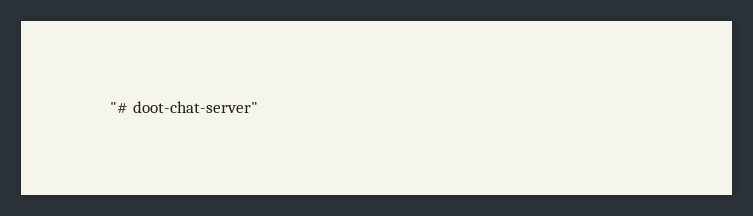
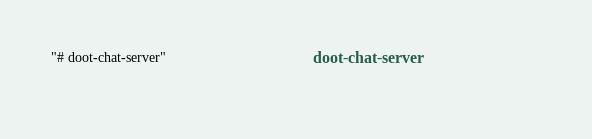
(258, 107) none -> [313,51,424,63] // doot-chat-server

